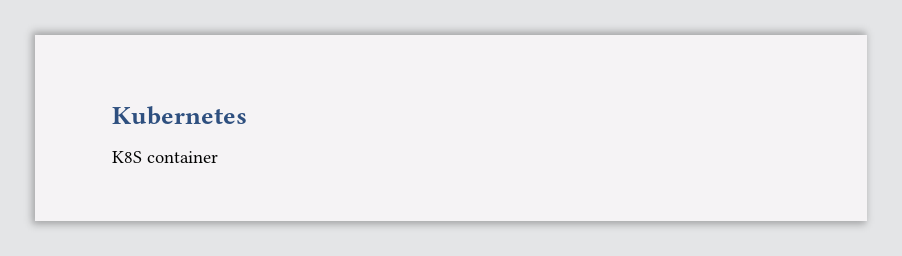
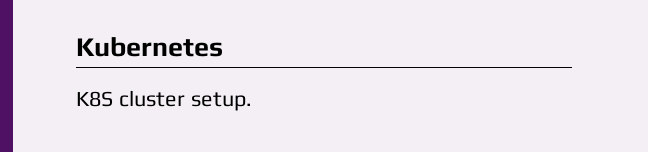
[147,151,218,163] container -> [118,90,252,111] cluster setup.

